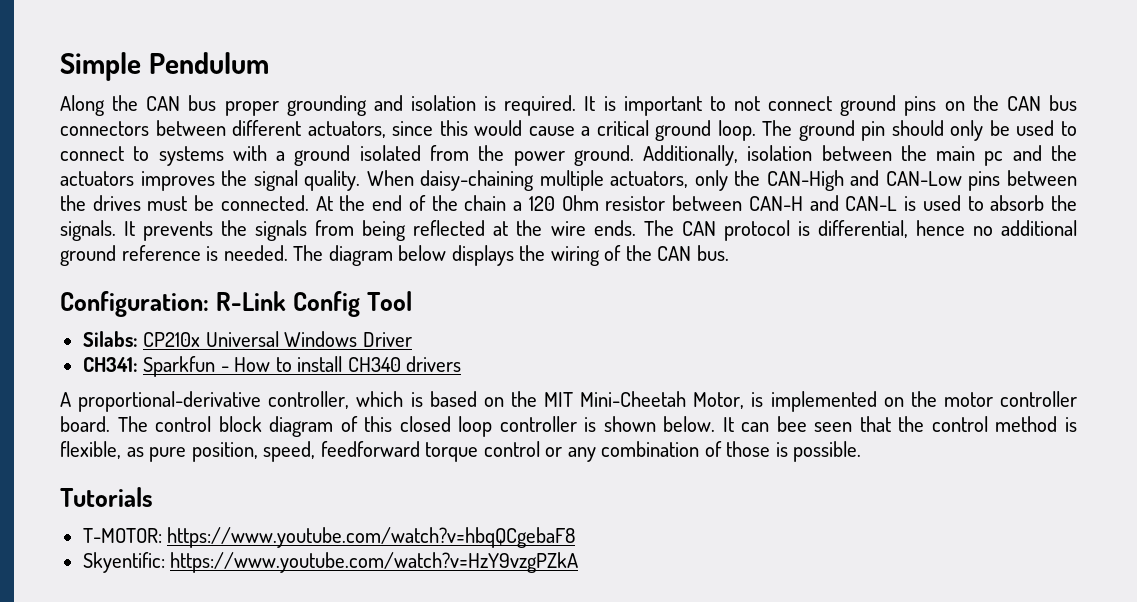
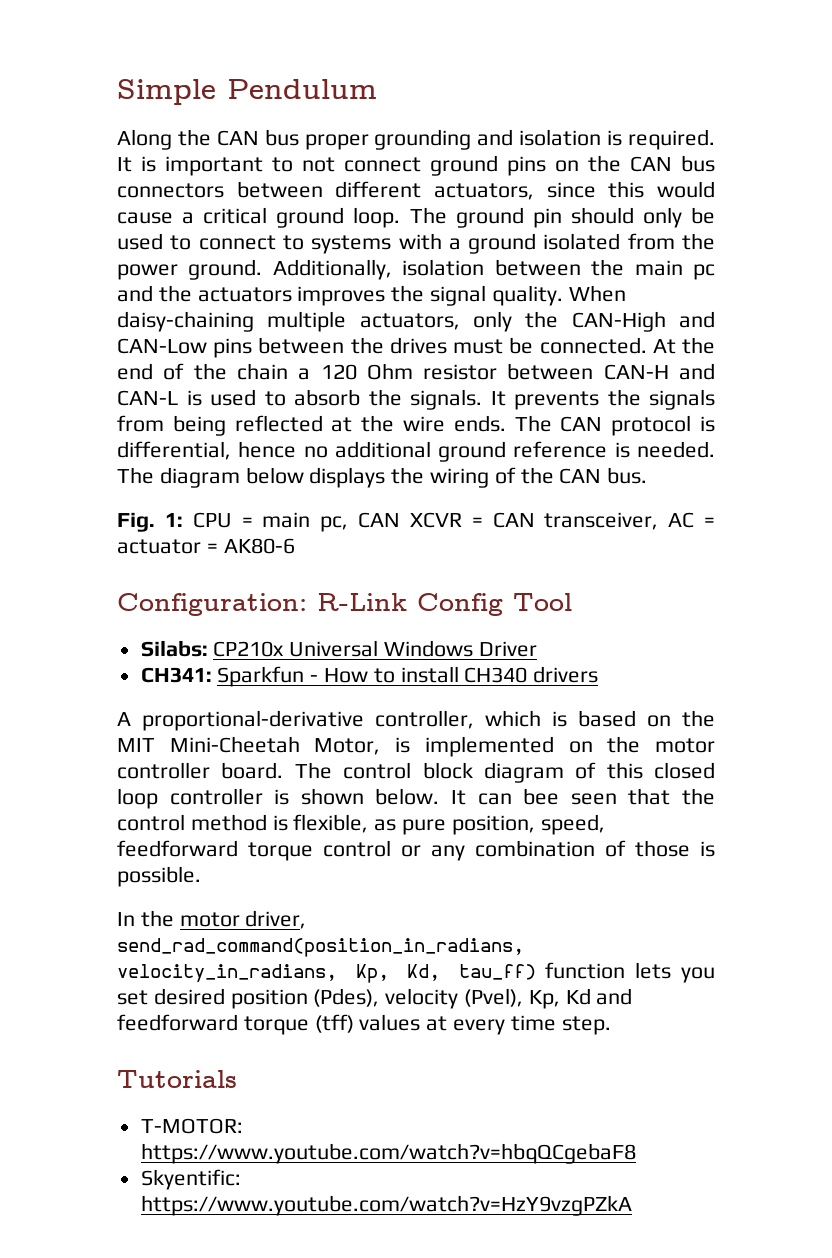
(729, 253) none -> [117,512,715,532] [117,538,295,554] // Fig. 1: CPU = main pc, CAN XCVR = CAN transceiver, AC = actuator = AK80-6
(862, 451) none -> [117,910,307,929] [117,938,524,957] [117,962,716,983] [117,988,633,1009] [117,1014,611,1035] // In the motor driver, send_rad_command(position_in_radians, velocity_in_radians, Kp, Kd, tau_ff) function lets you set desired position (Pdes), velocity (Pvel), Kp, Kd and feedforward torque (tff) values at every time step.

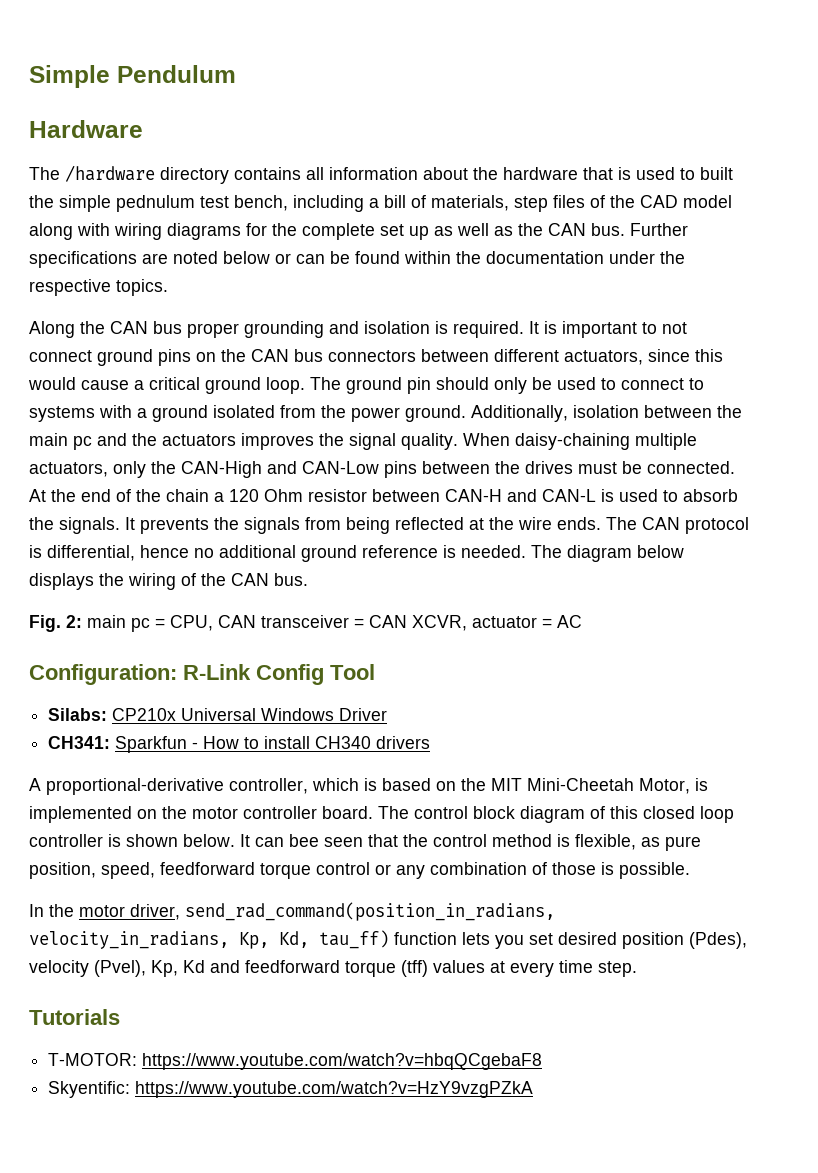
(377, 89) none -> [29,120,143,138] [29,165,733,184] [29,195,732,212] [29,223,688,240] [29,251,685,268] [29,279,168,296] // Hardware // The /hardware directory contains all information about the hardware that is used to built the simple pednulum test bench, including a bill of materials, step files of the CAD model along with wiring diagrams for the complete set up as well as the CAN bus. Further specifications are noted below or can be found within the documentation under the respective topics.
[164,512,715,532] 1: CPU = main pc, CAN XCVR = CAN transceiver, AC = -> [66,615,467,632] 2: main pc = CPU, CAN transceiver = CAN XCVR,
[223,538,295,554] AK80-6 -> [557,615,582,628] AC

